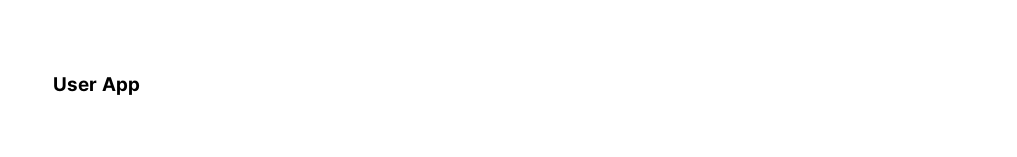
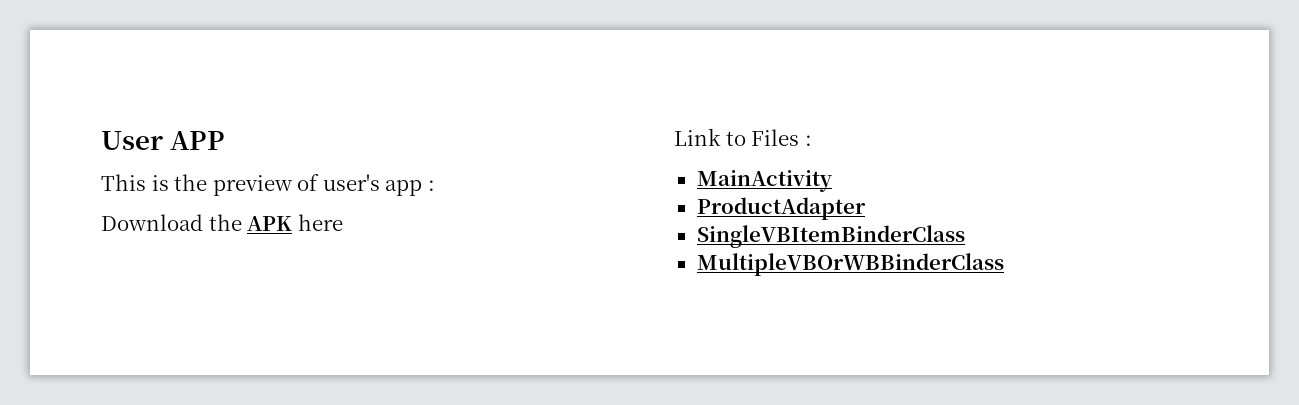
[102,77,141,95] App -> [170,131,226,150] [101,174,435,196] [101,214,343,231] [674,128,812,146] [696,170,832,192] [696,197,866,220] [696,225,965,248] [696,253,1004,276] APP // This is the preview of user's app : // Download the APK here // Link to Files : // MainActivity // ProductAdapter // SingleVBItemBinderClass // MultipleVBOrWBBinderClass

